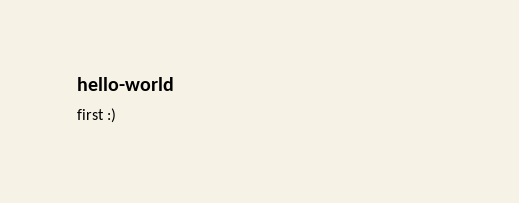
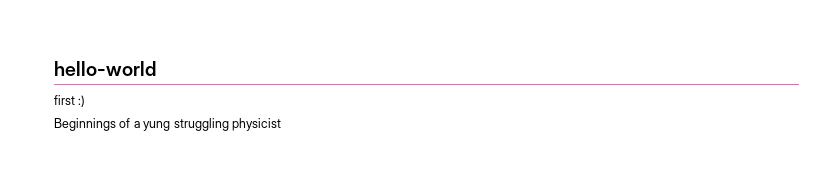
(117, 115) none -> [54,118,281,131] // Beginnings of a yung struggling physicist

